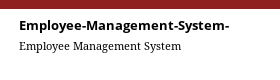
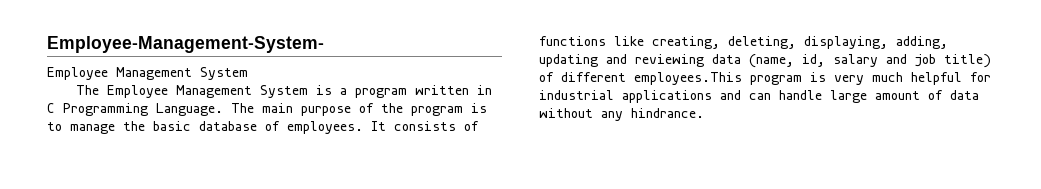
(182, 47) none -> [75,85,492,98] [47,103,487,116] [47,121,479,134] [539,36,948,49] [539,54,991,68] [539,72,991,85] [539,90,979,103] [539,108,704,121] // The Employee Management System is a program written in C Programming Language. The main purpose of the program is to manage the basic database of employees. It consists of functions like creating, deleting, displaying, adding, updating and reviewing data (name, id, salary and job title) of different employees.This program is very much helpful for industrial applications and can handle large amount of data without any hindrance.

